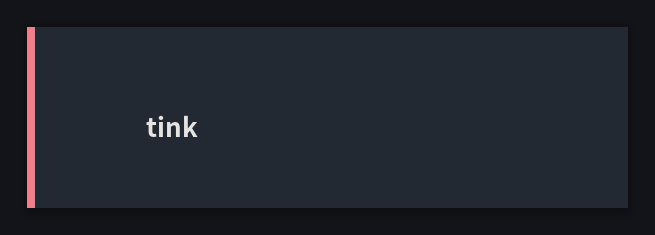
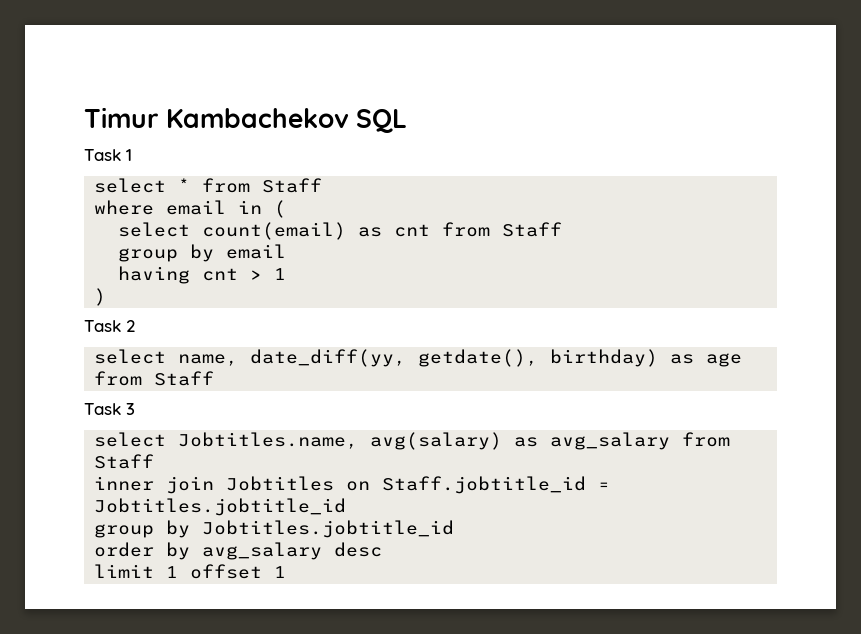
[146,115,198,137] tink -> [84,107,408,133] [84,149,132,161] [94,178,323,193] [94,200,287,218] [118,222,563,240] [118,244,287,262] [118,266,287,284] [94,288,107,306] [84,320,135,332] [94,349,743,367] [94,371,215,386] [84,403,135,415] [94,432,731,450] [94,454,155,469] [94,476,611,494] [94,498,347,516] [94,520,455,538] [94,542,383,560] [94,564,287,579] Timur Kambachekov SQL // Task 1 // select * from Staff // where email in ( // select count(email) as cnt from Staff // group by email // having cnt > 1 // ) // Task 2 // select name, date_diff(yy, getdate(), birthday) as age from Staff // Task 3 // select Jobtitles.name, avg(salary) as avg_salary from Staff // inner join Jobtitles on Staff.jobtitle_id = Jobtitles.jobtitle_id // group by Jobtitles.jobtitle_id // order by avg_salary desc // limit 1 offset 1

